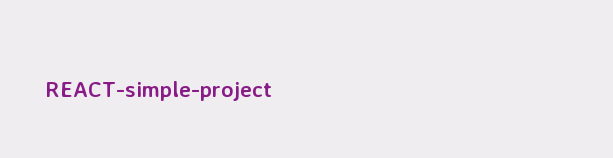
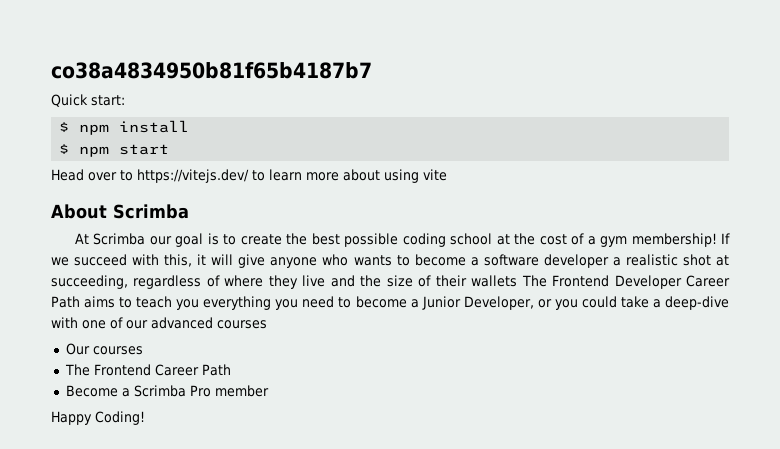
[46,81,272,101] REACT-simple-project -> [51,62,372,79] [51,94,125,107] [59,120,190,135] [59,144,170,157] [51,169,447,183] [51,204,189,219] [74,233,731,247] [51,254,729,268] [51,275,731,289] [51,296,729,310] [51,317,267,329] [65,343,143,355] [64,364,231,376] [65,385,269,397] [51,411,145,425] co38a4834950b81f65b4187b7 // Quick start: // $ npm install // $ npm start // Head over to https://vitejs.dev/ to learn more about using vite // About Scrimba // At Scrimba our goal is to create the best possible coding school at the cost of a gym membership! If we succeed with this, it will give anyone who wants to become a software developer a realistic shot at succeeding, regardless of where they live and the size of their wallets The Frontend Developer Career Path aims to teach you everything you need to become a Junior Developer, or you could take a deep-dive with one of our advanced courses // Our courses // The Frontend Career Path // Become a Scrimba Pro member // Happy Coding!

